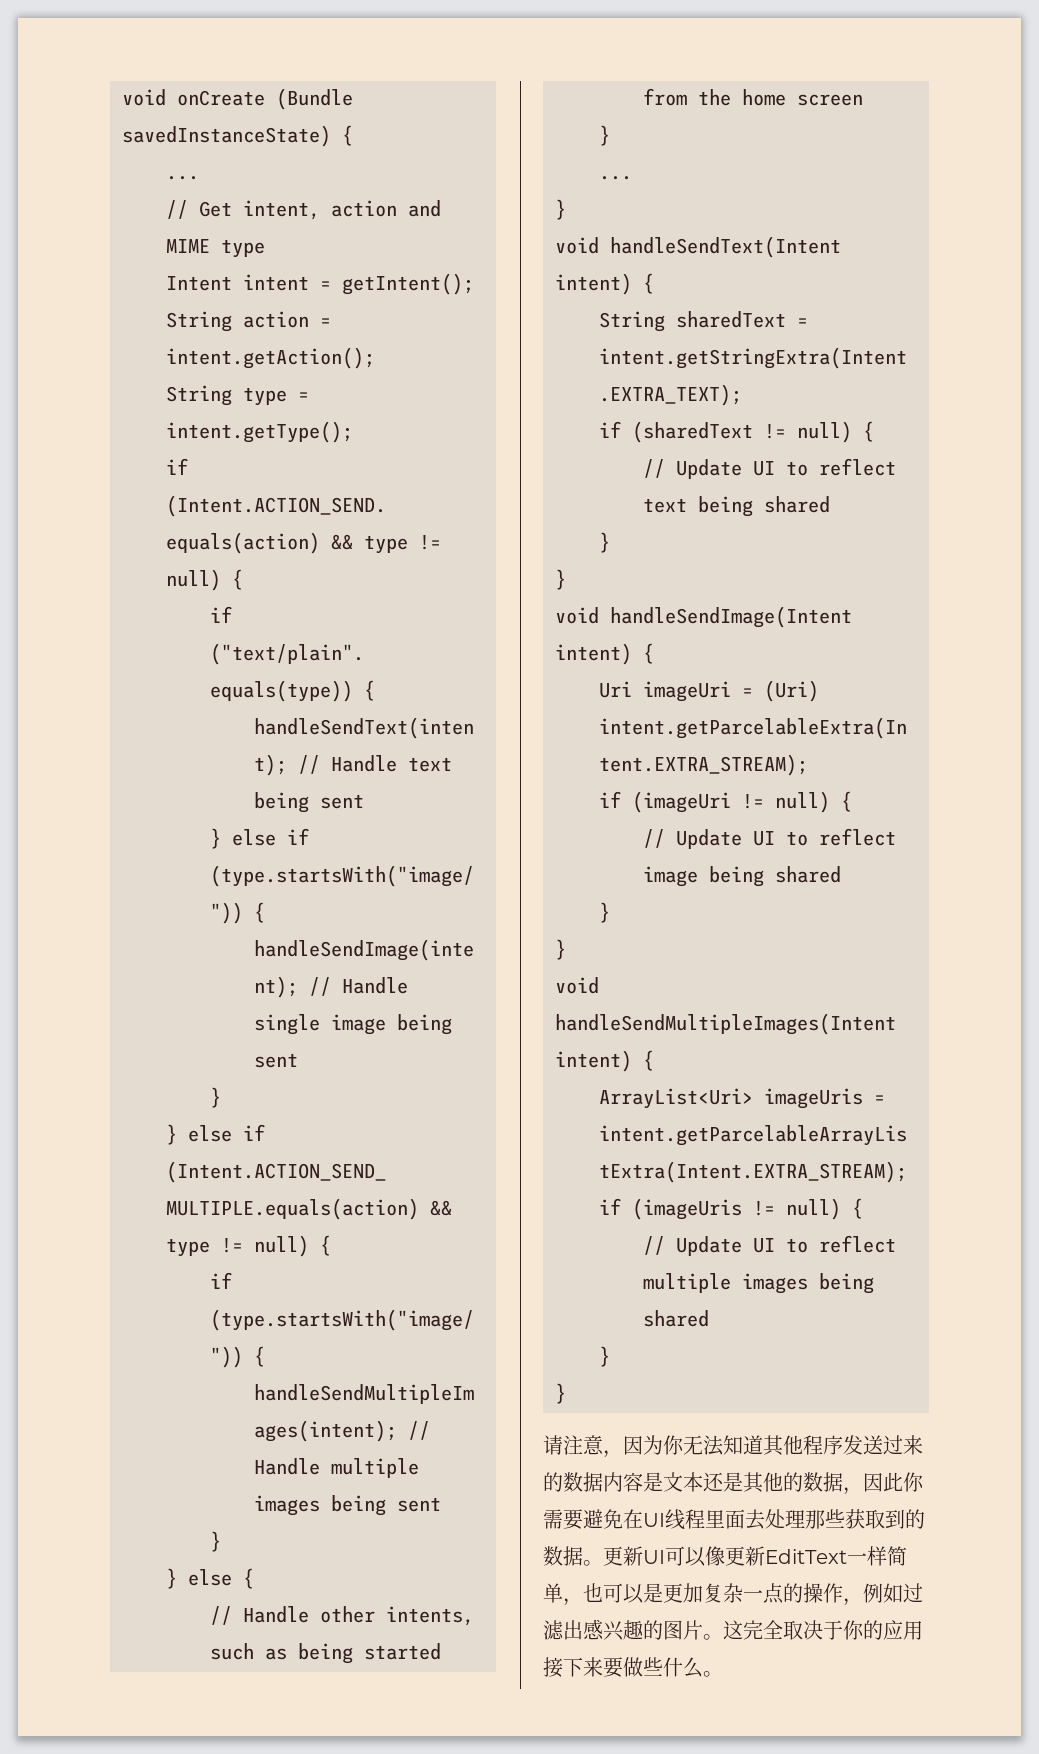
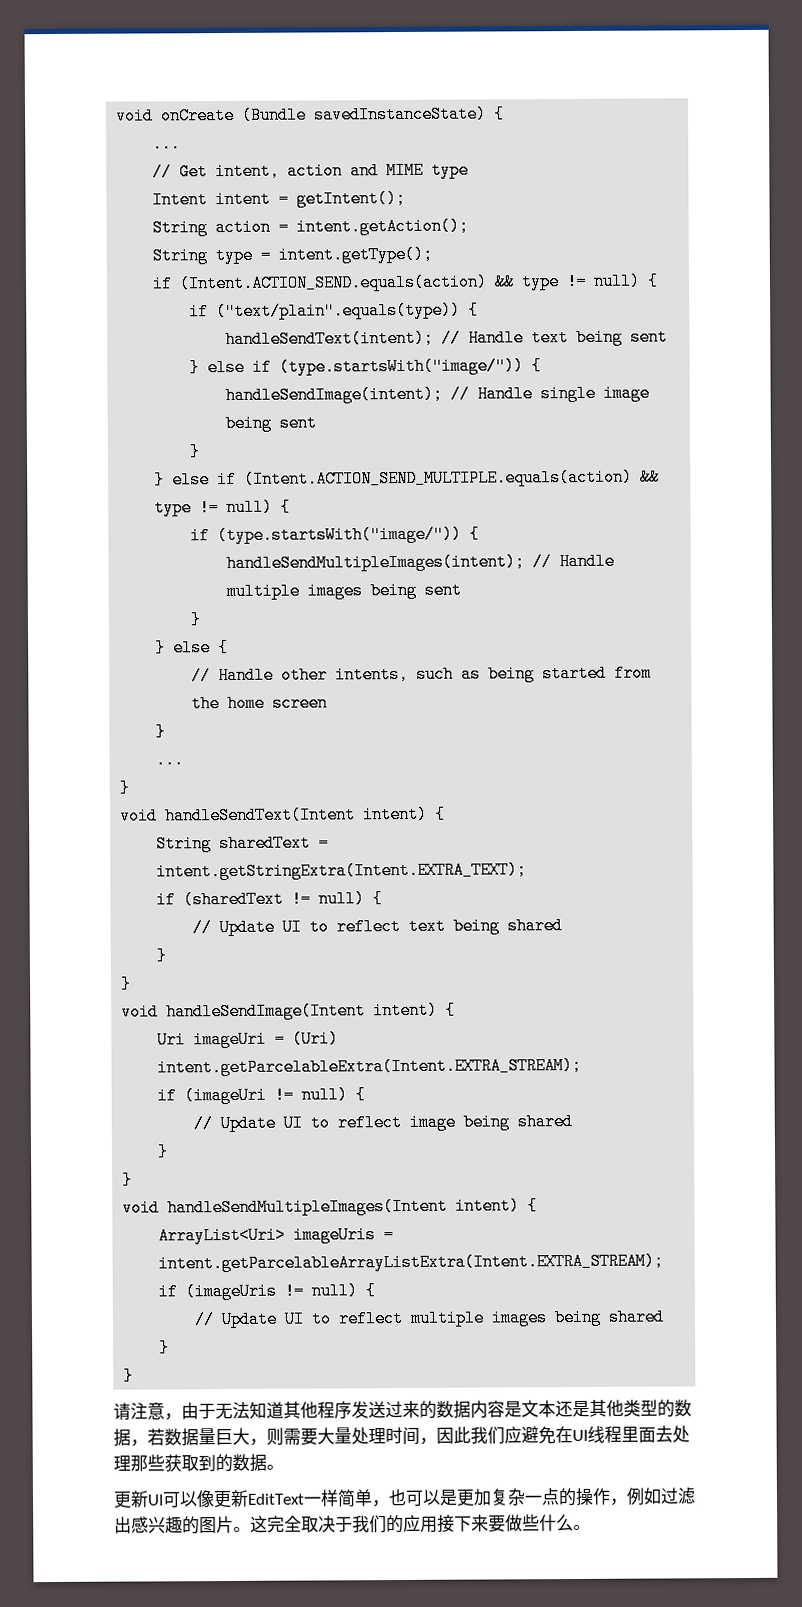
[623,1435,684,1455] 因为你 -> [181,1402,216,1420] 由于
(783, 1482) none -> [623,1399,658,1417] 类型
[863,1472,924,1492] [543,1509,583,1530] 因此你需要 -> [147,1426,522,1447] 若数据量巨大，则需要大量处理时间，因此我们应
(603, 1563) none -> (284, 1467) //
[843,1620,864,1640] 你 -> [352,1515,387,1534] 我们

